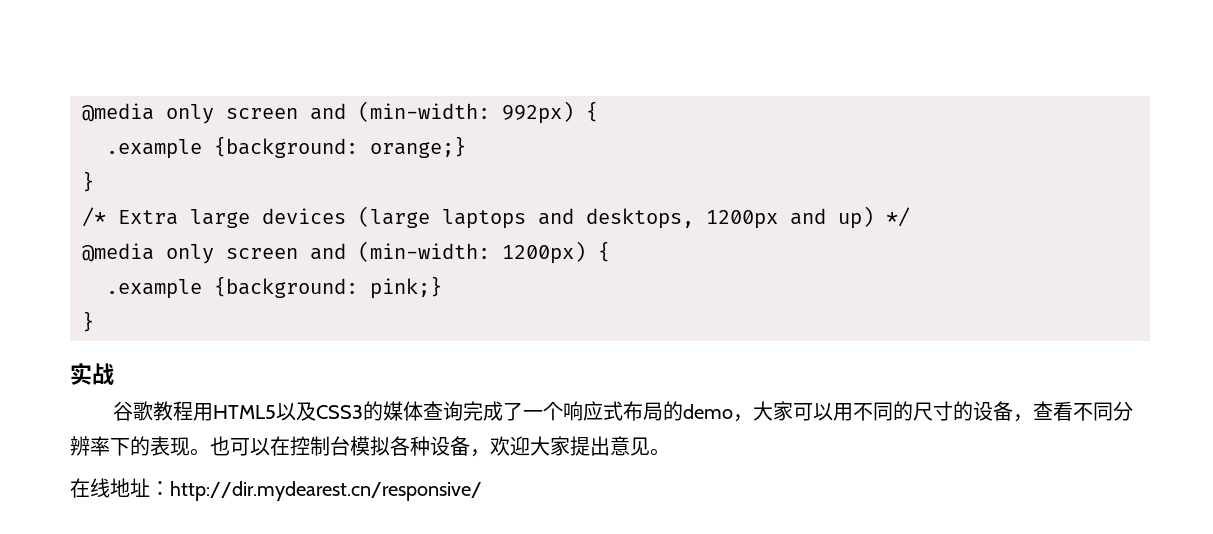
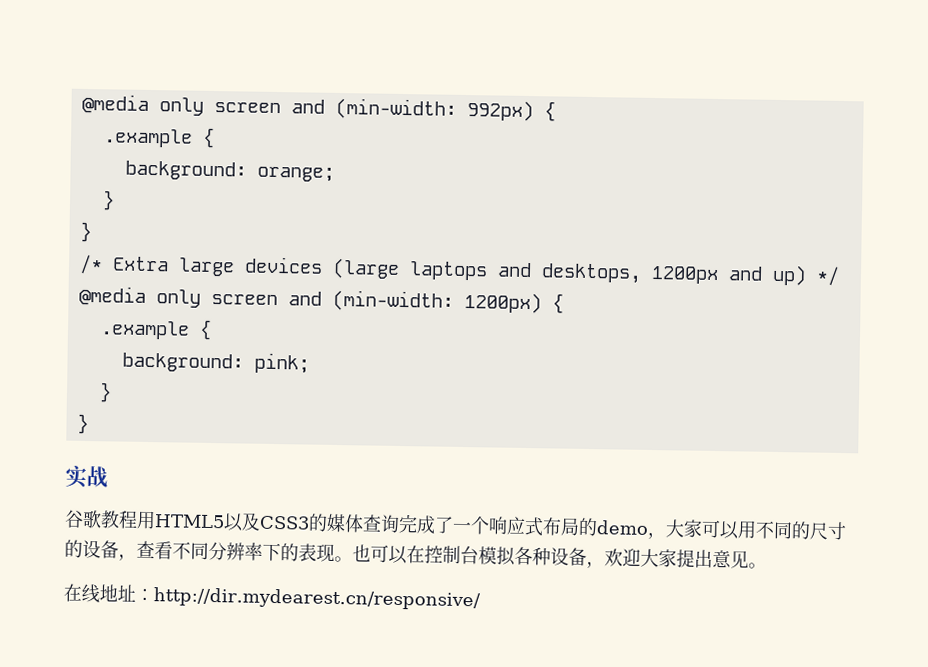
[214,136,466,158] {background: orange;} -> [201,127,215,149] [124,160,335,182] [101,190,115,211] { // background: orange; // }
[214,276,442,299] {background: pink;} -> [198,319,212,340] [121,352,310,374] [98,382,112,403] { // background: pink; // }

